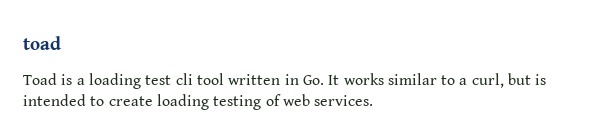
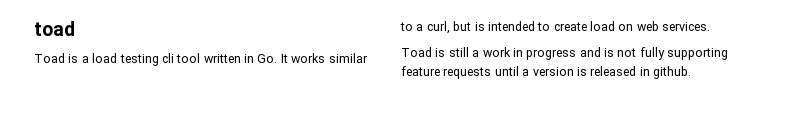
[88,73,172,89] loading test -> [92,53,159,66] load testing
[156,94,281,110] loading testing of -> [590,21,634,31] load on
(374, 100) none -> [401,47,729,60] [401,66,691,79] // Toad is still a work in progress and is not fully supporting feature requests until a version is released in github.

